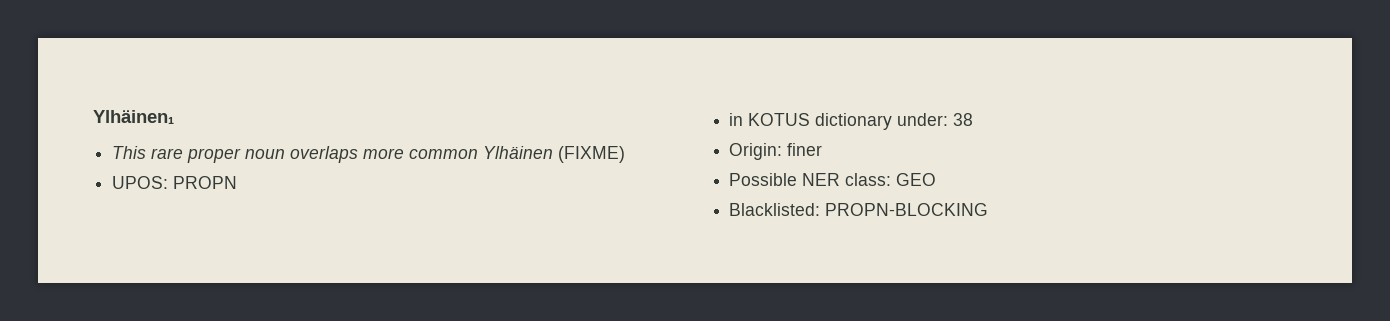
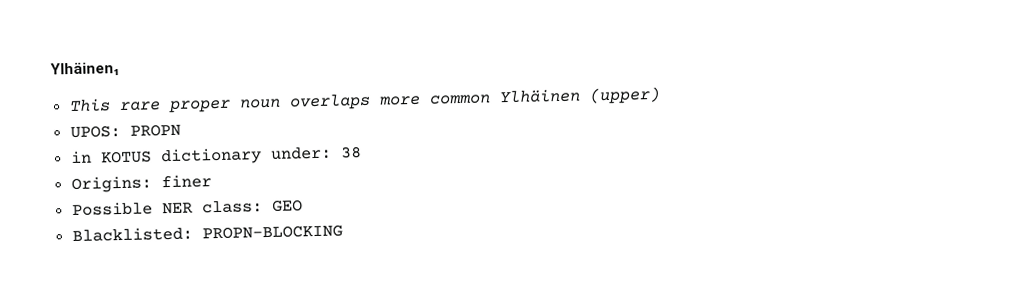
[558,146,626,163] (FIXME) -> [588,86,661,105] (upper)
[729,143,783,160] Origin: -> [70,175,152,194] Origins:

